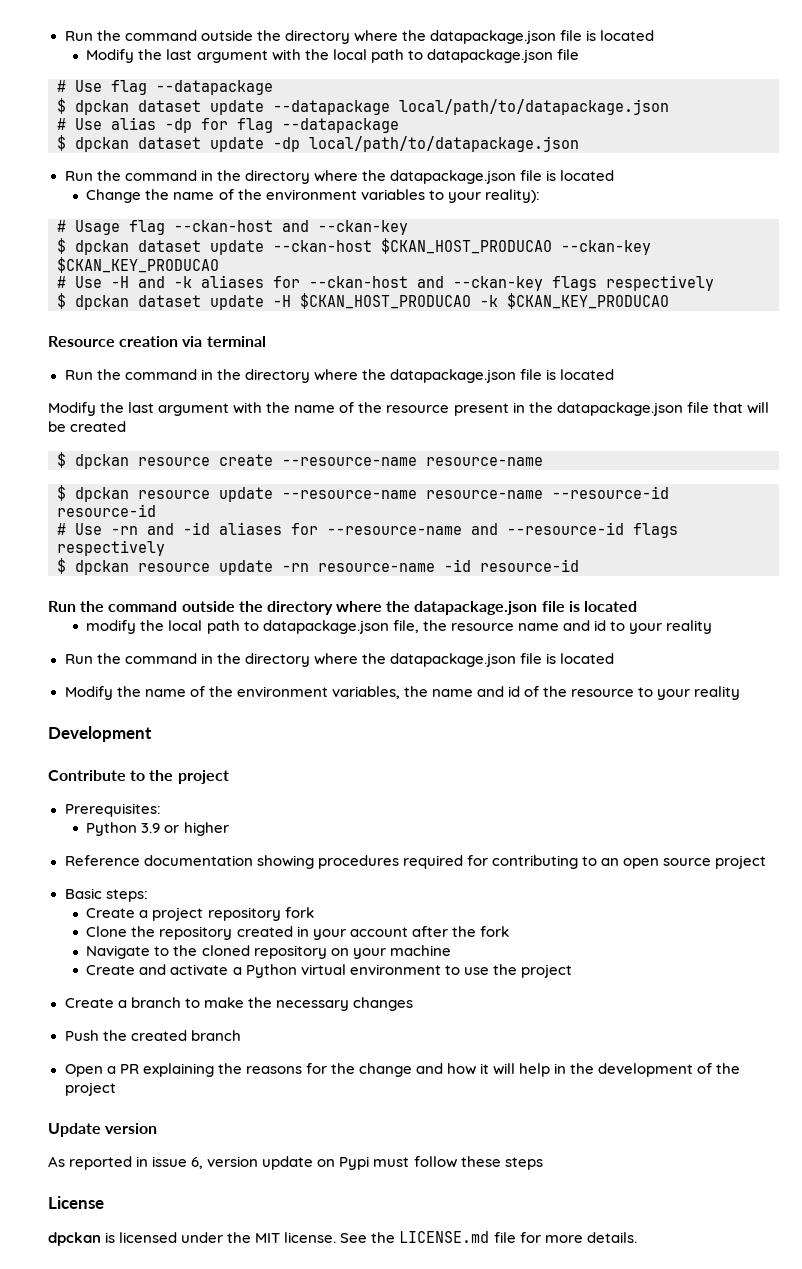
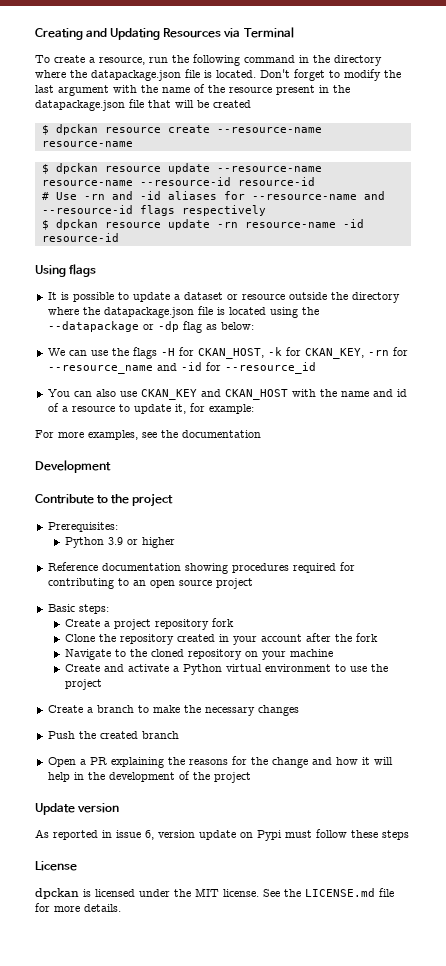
[64,30,655,44] [86,49,579,63] [57,80,273,95] [57,98,669,115] [57,117,399,133] [57,135,579,152] [64,170,615,184] [86,189,540,203] [57,220,408,235] [57,238,651,255] [57,257,219,273] [57,275,714,291] [57,293,669,310] [48,336,266,347] [64,369,615,383] [48,402,96,416] Run the command outside the directory where the datapackage.json file is located // Modify the last argument with the local path to datapackage.json file // # Use flag --datapackage // $ dpckan dataset update --datapackage local/path/to/datapackage.json // # Use alias -dp for flag --datapackage // $ dpckan dataset update -dp local/path/to/datapackage.json // Run the command in the directory where the datapackage.json file is located // Change the name of the environment variables to your reality): // # Usage flag --ckan-host and --ckan-key // $ dpckan dataset update --ckan-host $CKAN_HOST_PRODUCAO --ckan-key $CKAN_KEY_PRODUCAO // # Use -H and -k aliases for --ckan-host and --ckan-key flags respectively // $ dpckan dataset update -H $CKAN_HOST_PRODUCAO -k $CKAN_KEY_PRODUCAO // Resource creation via terminal // Run the command in the directory where the datapackage.json file is located // Modify -> [35,27,294,40] [35,54,382,66] [35,69,381,81] Creating and Updating Resources via Terminal // To create a resource, run the following command in the directory where the datapackage.json file is located. Don't forget to modify
[48,601,638,615] [86,620,713,634] [64,653,615,667] [64,686,400,700] Run the command outside the directory where the datapackage.json file is located // modify the local path to datapackage.json file, the resource name and id to your reality // Run the command in the directory where the datapackage.json file is located // Modify the name of the environment variables, -> [35,264,97,277] [47,292,400,303] [47,306,319,318] [47,321,254,333] [47,347,408,359] [47,362,316,374] [47,389,316,400] Using flags // It is possible to update a dataset or resource outside the directory where the datapackage.json file is located using the --datapackage or -dp flag as below: // We can use the flags -H for CKAN_HOST, -k for CKAN_KEY, -rn for --resource_name and -id for --resource_id // You can also use CKAN_KEY and CKAN_HOST with
[543,686,568,697] the -> [61,406,68,412] a
[657,686,741,700] your reality -> [133,403,254,414] [35,430,261,440] update it, for example: // For more examples, see the documentation

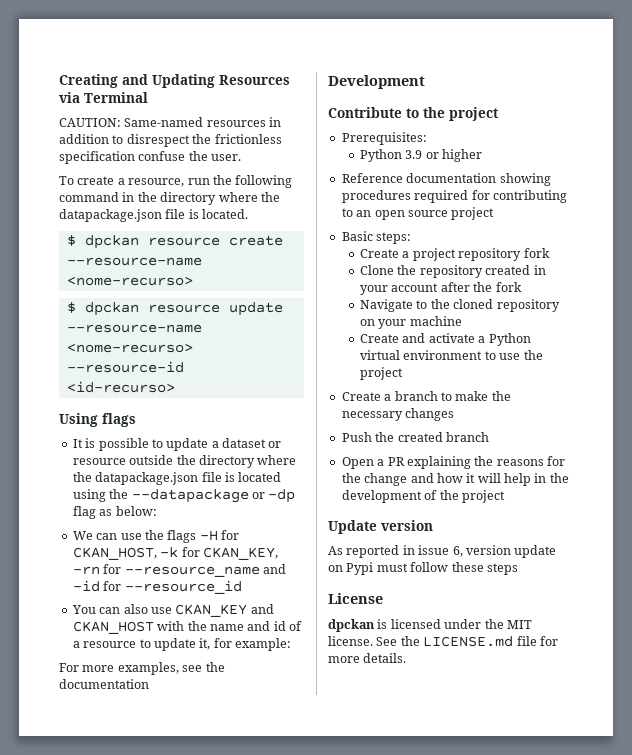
(294, 32) none -> [59,117,282,127] [59,134,282,147] [59,151,242,164] // CAUTION: Same-named resources in addition to disrespect the frictionless specification confuse the user.
[260,69,401,81] [35,84,350,96] [35,99,251,111] Don't forget to modify the last argument with the name of the resource present in the datapackage.json file that will be created -> (249, 214) none
[41,141,133,147] resource-name -> [66,277,193,286] <nome-recurso>
[41,177,315,186] [41,191,385,200] [41,205,266,216] [41,219,364,230] [41,233,119,242] resource-name --resource-id resource-id // # Use -rn and -id aliases for --resource-name and --resource-id flags respectively // $ dpckan resource update -rn resource-name -id resource-id -> [66,344,193,353] [66,361,184,373] [66,381,175,393] <nome-recurso> --resource-id <id-recurso>

